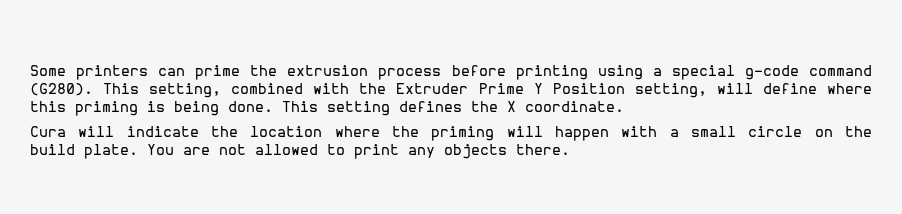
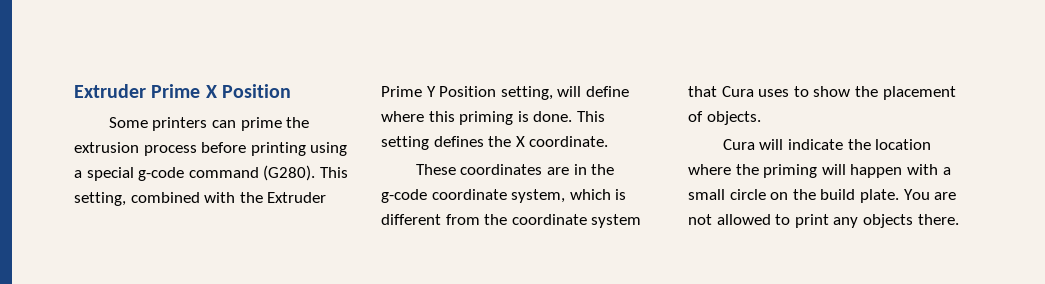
(30, 70) none -> [74,84,291,98] Extruder Prime X Position //
[174,101,219,116] being -> (529, 116) none
(624, 106) none -> [415,164,615,175] [381,189,627,203] [381,214,642,228] [688,86,956,100] [688,111,761,125] // These coordinates are in the g-code coordinate system, which is different from the coordinate system that Cura uses to show the placement of objects.

